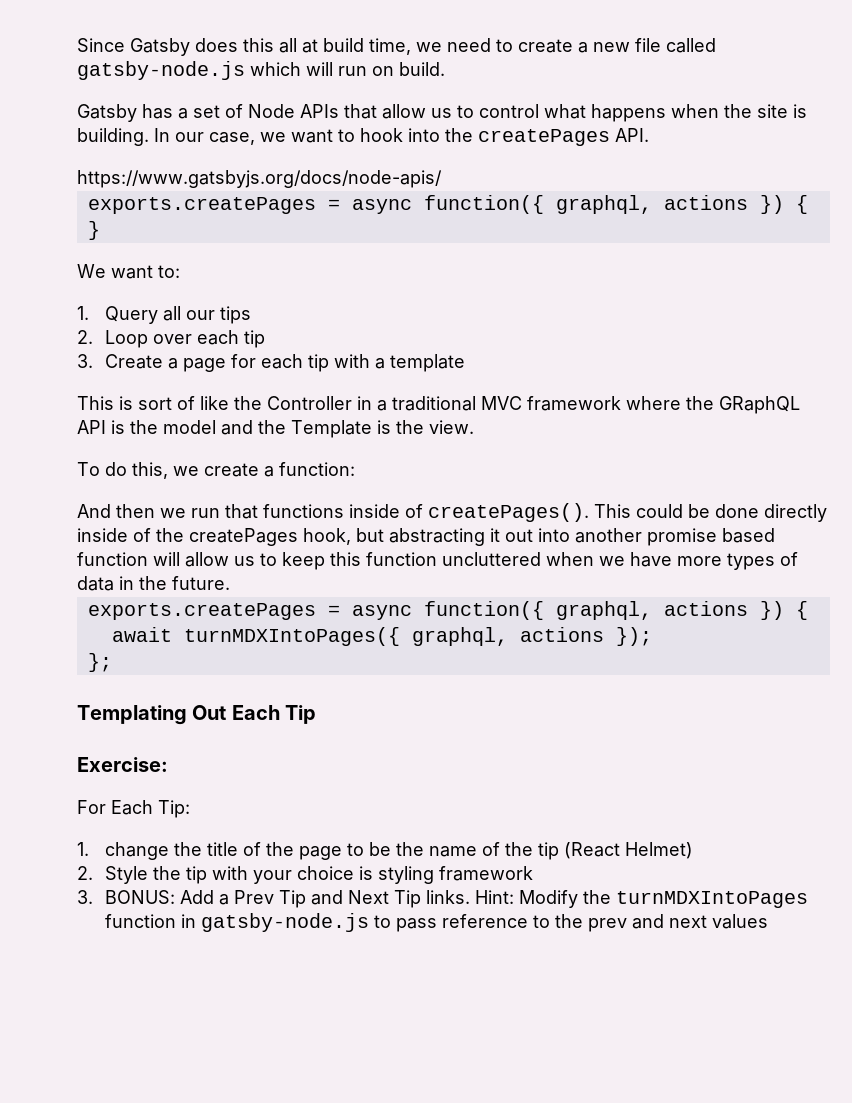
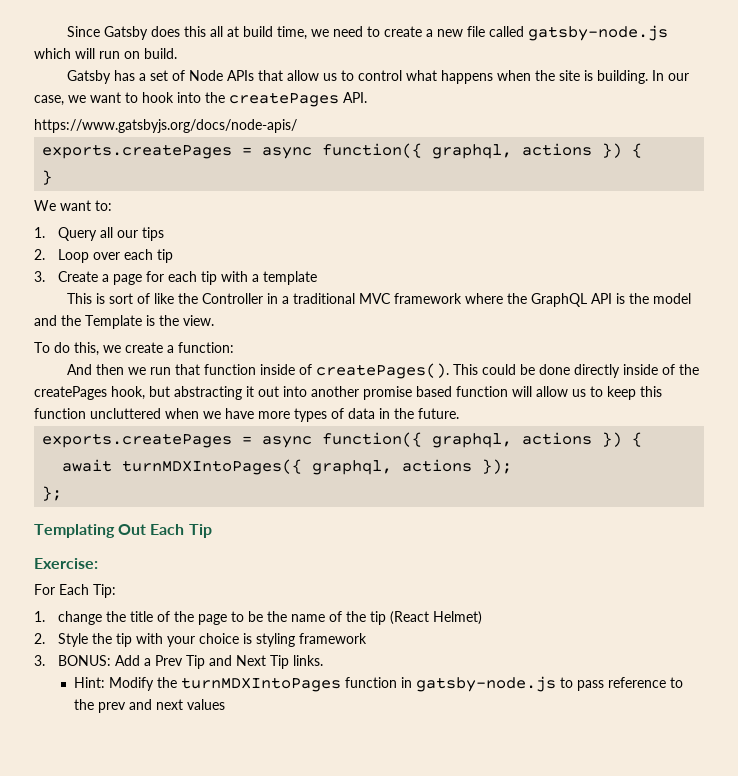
[719,396,800,414] GRaphQL -> [530,293,587,307] GraphQL
[263,504,344,518] functions -> [203,364,256,375] function
(471, 897) none -> (324, 660) //

